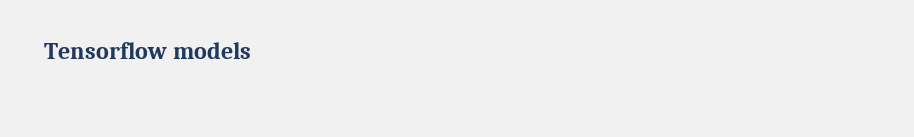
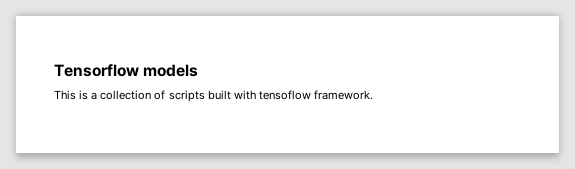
(252, 50) none -> [54,90,373,102] // This is a collection of scripts built with tensoflow framework.

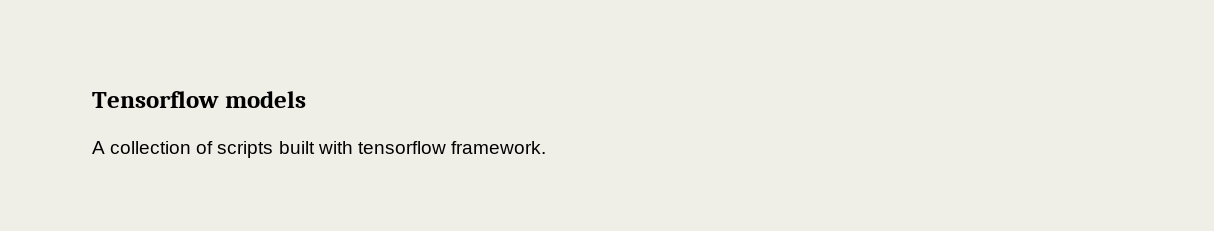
[54,90,98,100] This is a -> [92,141,105,154] A
[258,90,311,100] tensoflow -> [357,141,446,154] tensorflow

